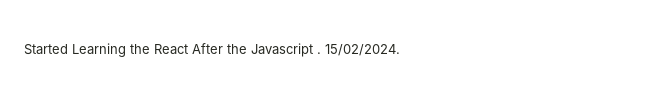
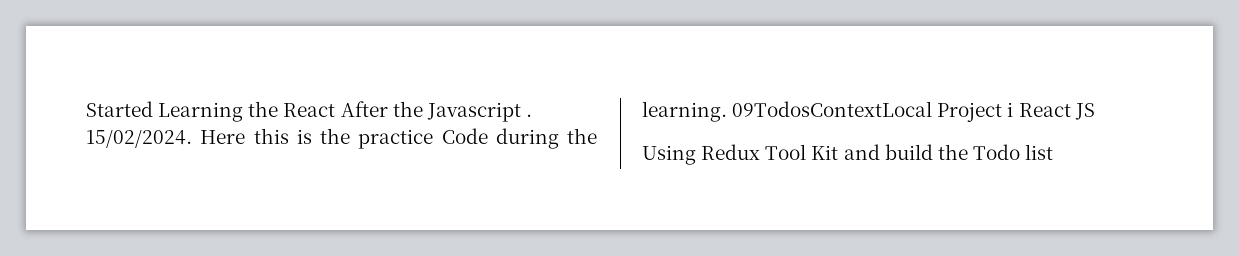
(400, 50) none -> [200,128,597,149] [642,101,1095,122] [642,144,1054,165] Here this is the practice Code during the learning. 09TodosContextLocal Project i React JS // Using Redux Tool Kit and build the Todo list

